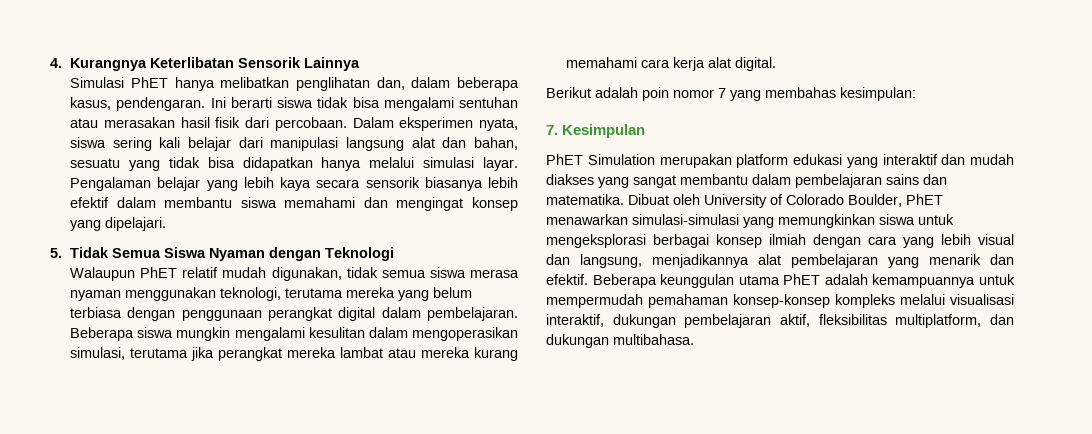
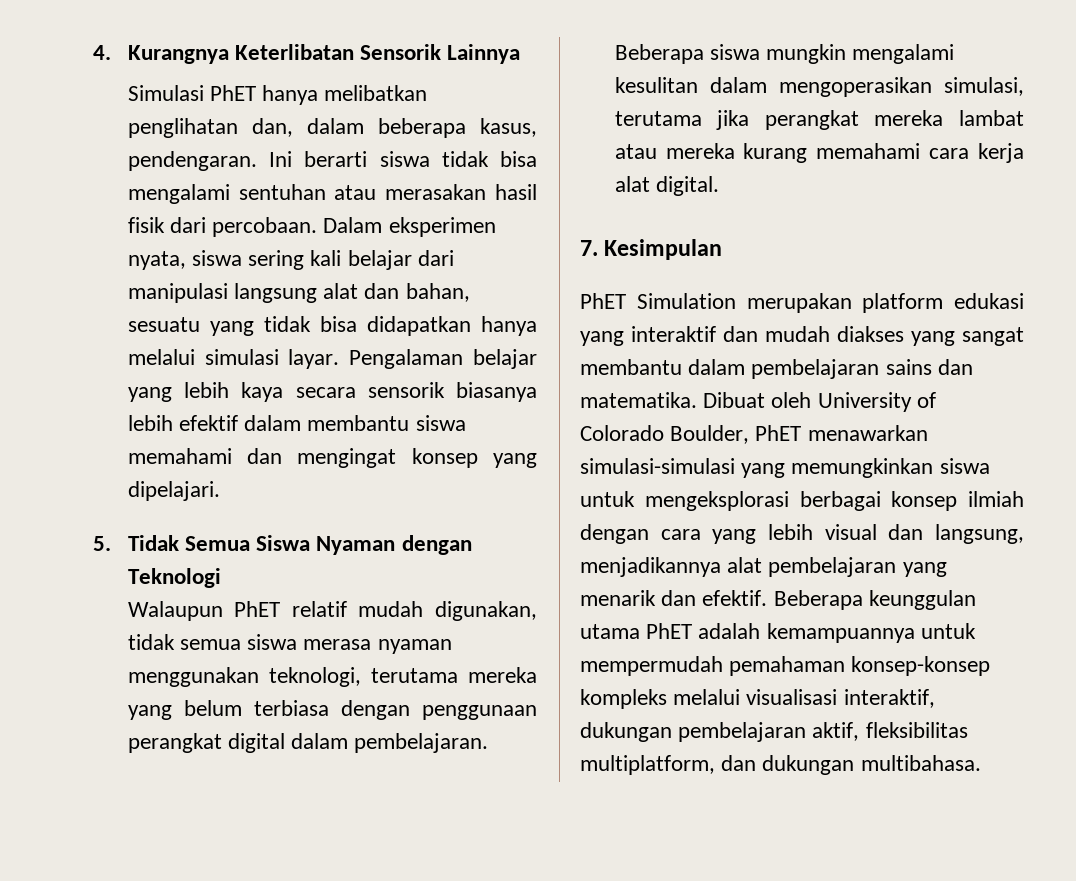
[546,87,916,101] // Berikut adalah poin nomor 7 yang membahas kesimpulan: -> (719, 186) none

